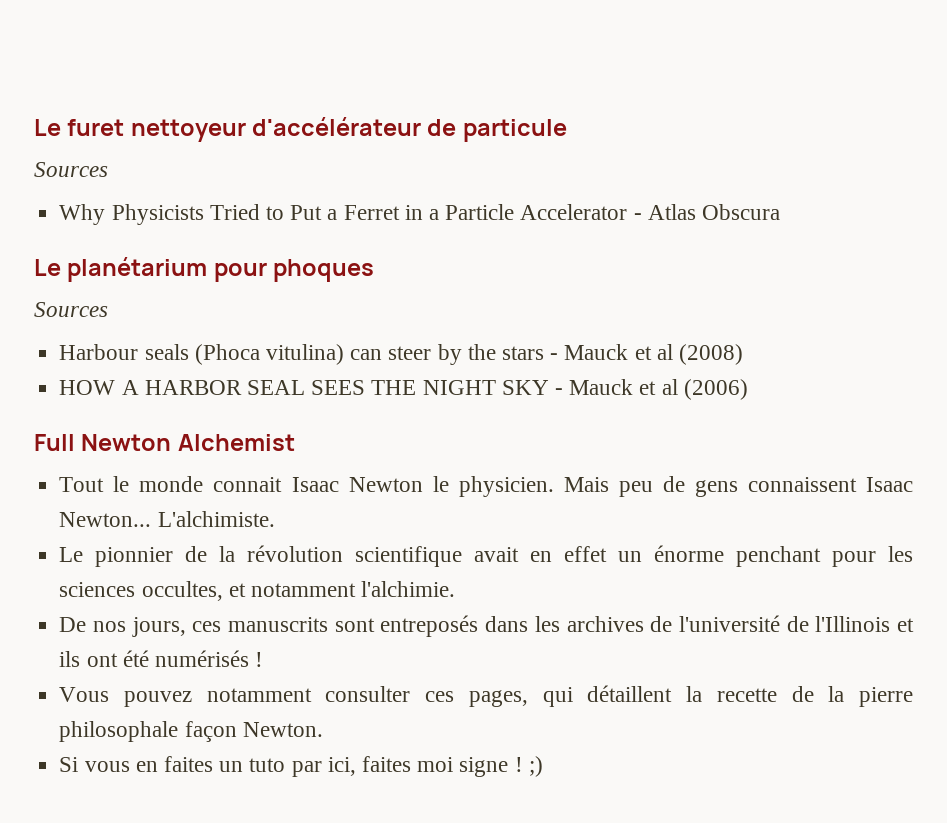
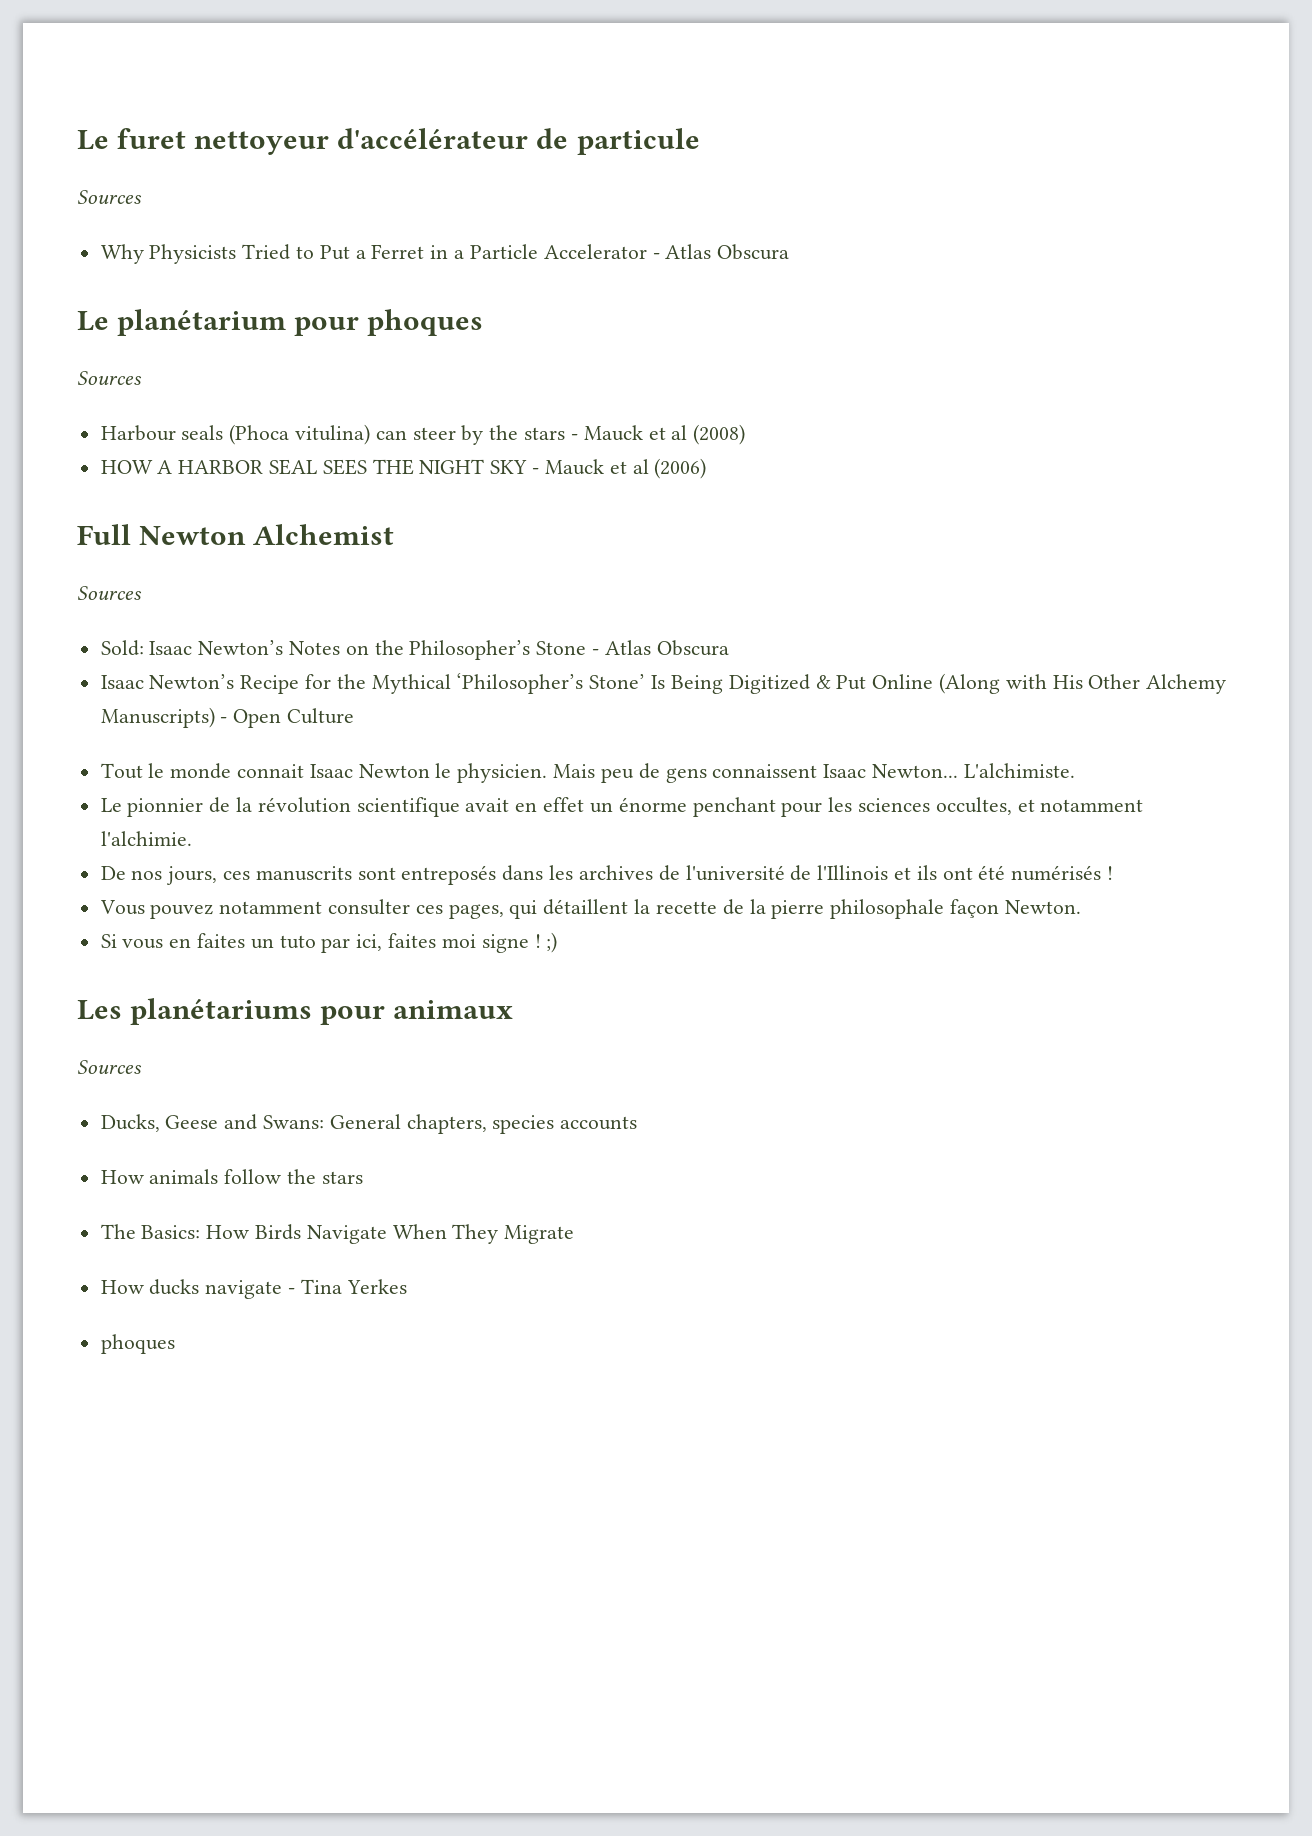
(295, 442) none -> [77,586,142,600] [100,640,729,660] [100,673,1227,694] [100,707,355,728] // Sources // Sold: Isaac Newton’s Notes on the Philosopher’s Stone - Atlas Obscura // Isaac Newton’s Recipe for the Mythical ‘Philosopher’s Stone’ Is Being Digitized & Put Online (Along with His Other Alchemy Manuscripts) - Open Culture
(543, 766) none -> [77,998,514,1025] [77,1060,142,1074] [100,1114,638,1134] [100,1169,363,1184] [100,1224,575,1244] [100,1279,407,1299] [100,1334,175,1354] // Les planétariums pour animaux // Sources // Ducks, Geese and Swans: General chapters, species accounts // How animals follow the stars // The Basics: How Birds Navigate When They Migrate // How ducks navigate - Tina Yerkes // phoques

